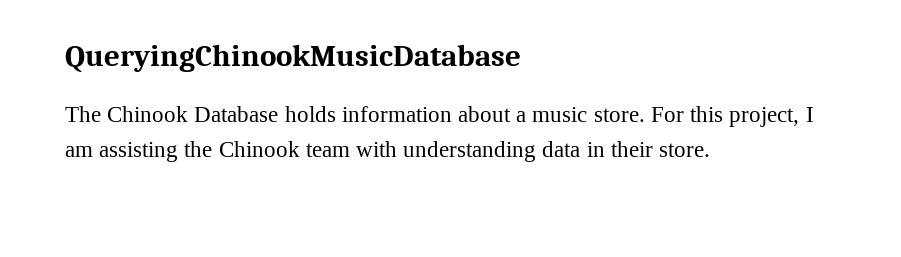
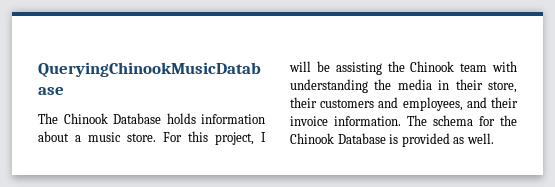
[65,146,93,157] am -> [289,61,330,72] will be
[542,141,711,157] data in their store. -> [374,79,517,93] [290,97,518,111] [290,115,517,126] [290,133,494,147] the media in their store, their customers and employees, and their invoice information. The schema for the Chinook Database is provided as well.

